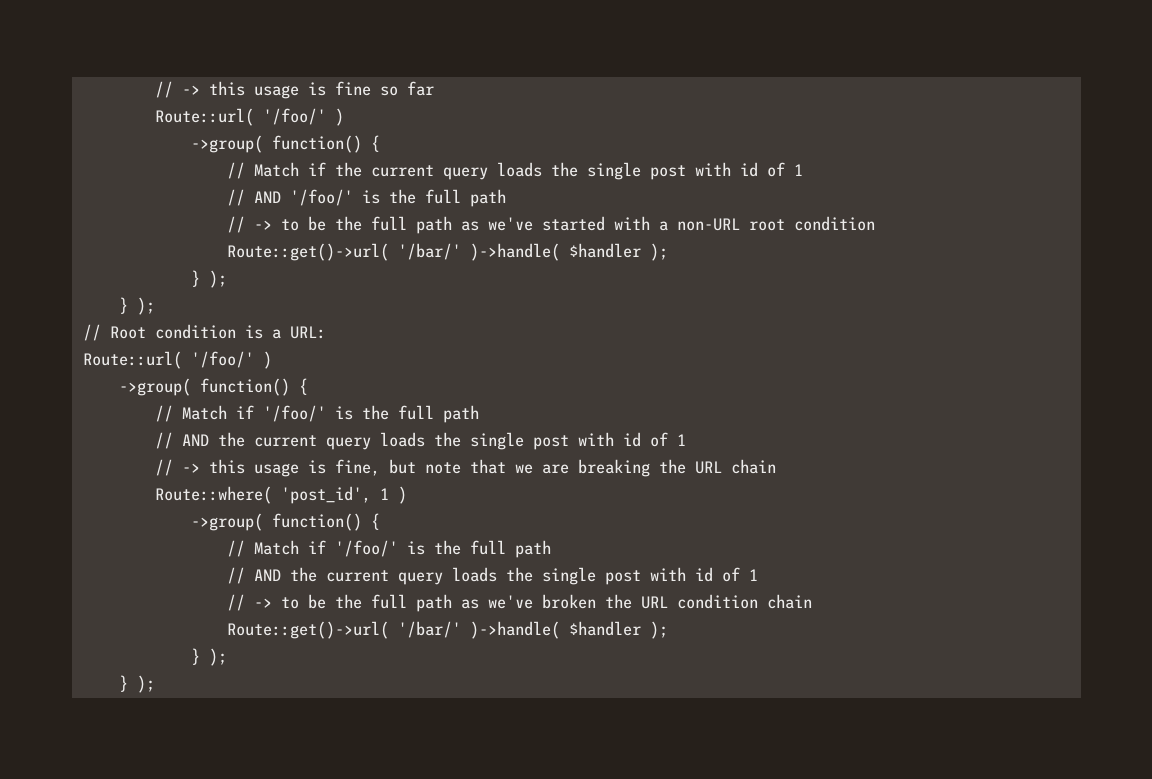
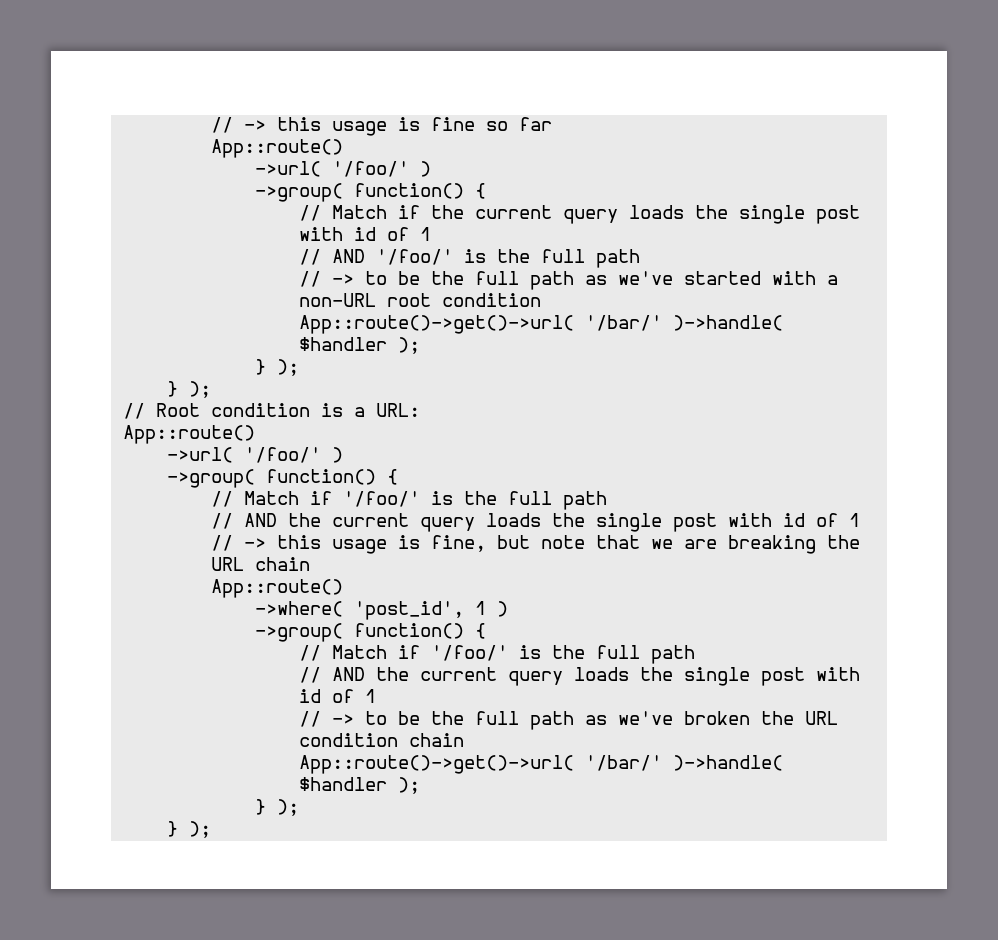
[154,108,254,126] Route::url( -> [211,139,344,158] [255,161,322,177] App::route() // ->url(
[226,243,389,261] Route::get()->url( -> [299,315,575,334] App::route()->get()->url(
[82,351,182,369] Route::url( -> [123,425,256,444] [167,447,234,463] App::route() // ->url(
[154,486,272,504] Route::where( -> [211,579,344,598] [255,601,344,617] App::route() // ->where(
[226,621,389,639] Route::get()->url( -> [299,755,575,774] App::route()->get()->url(

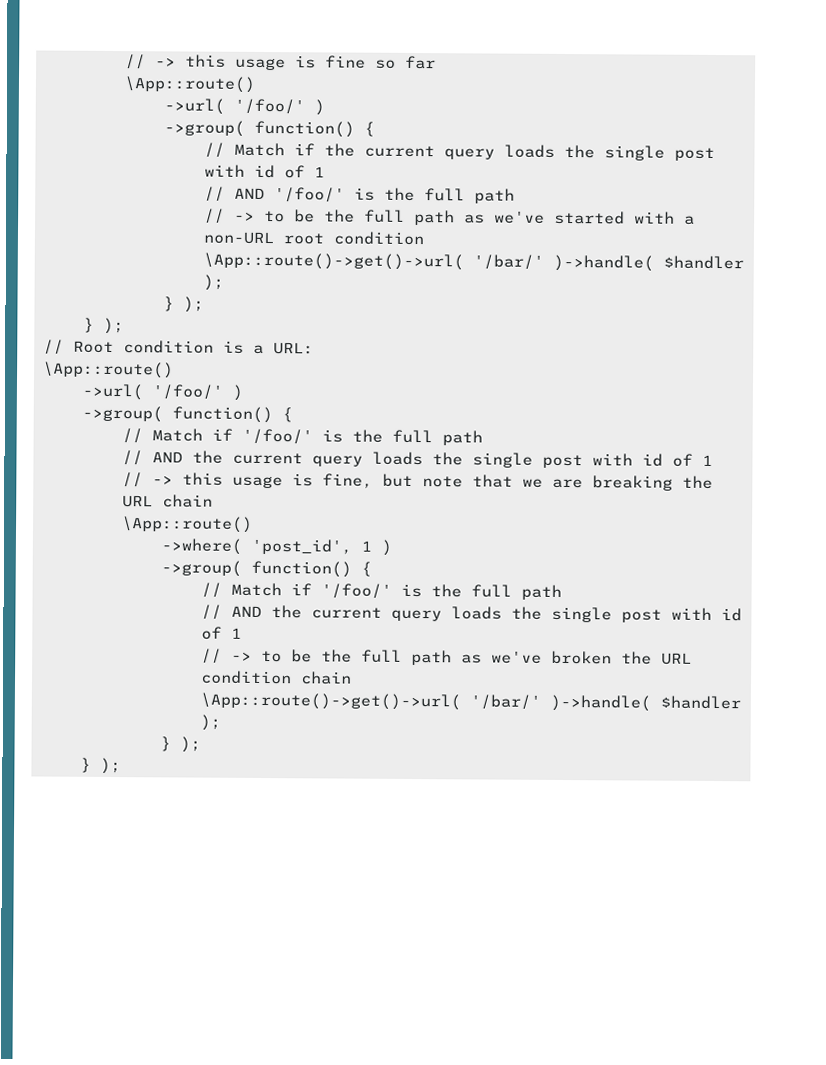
[211,139,344,158] App::route() -> [124,76,257,93] \App::route()
[299,315,575,334] App::route()->get()->url( -> [203,252,465,271] \App::route()->get()->url(
[123,425,256,444] App::route() -> [43,361,175,379] \App::route()
[211,579,344,598] App::route() -> [121,516,254,533] \App::route()
[299,755,575,774] App::route()->get()->url( -> [200,692,462,711] \App::route()->get()->url(

